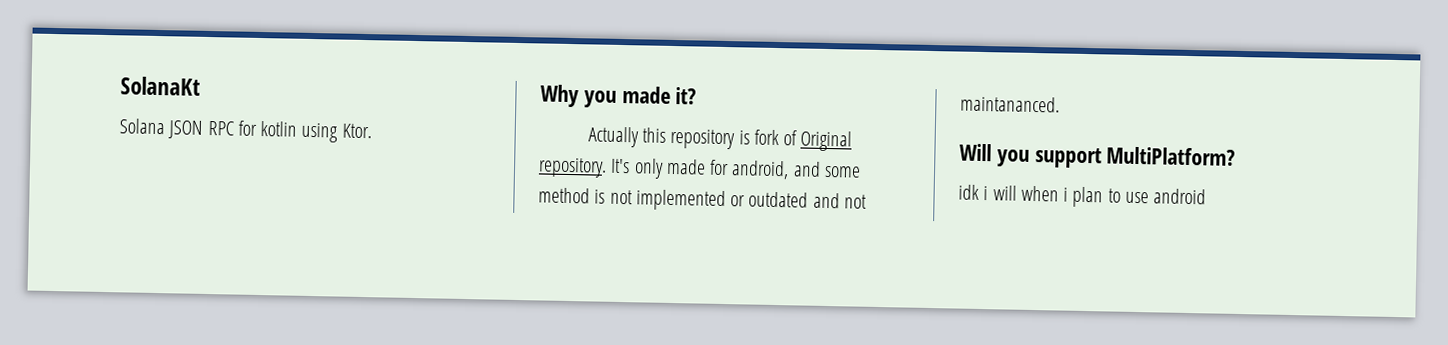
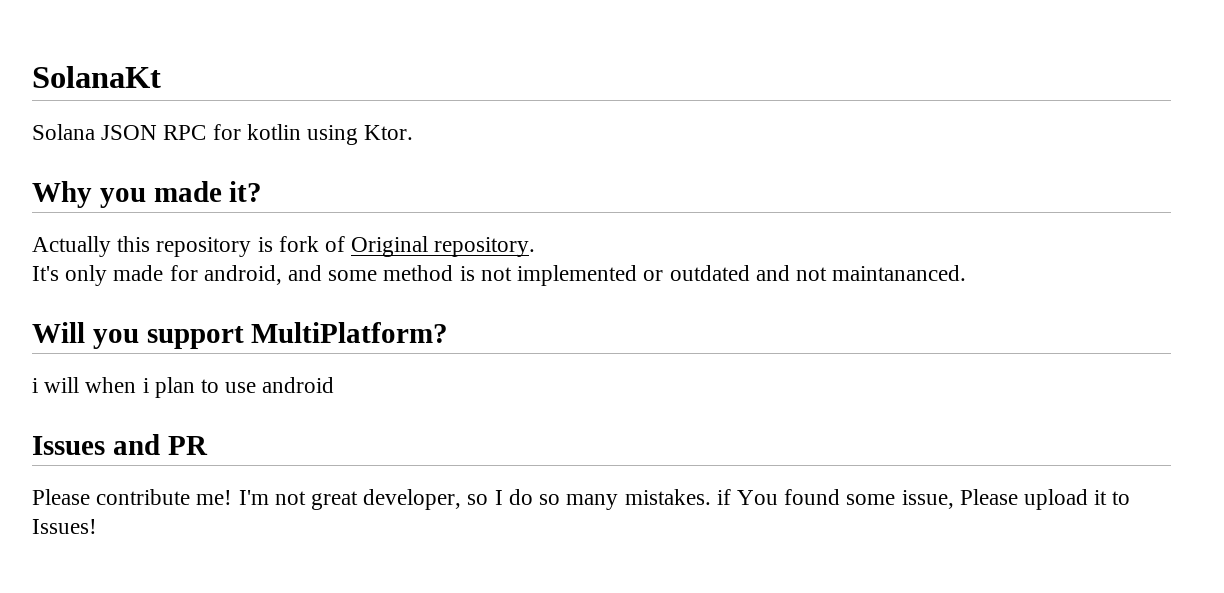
(607, 167) none -> (536, 247) //
[958,184,979,200] idk -> (449, 332) none
(1207, 196) none -> [32,434,208,455] [32,489,1131,510] [32,519,97,534] // Issues and PR // Please contribute me! I'm not great developer, so I do so many mistakes. if You found some issue, Please upload it to Issues!

